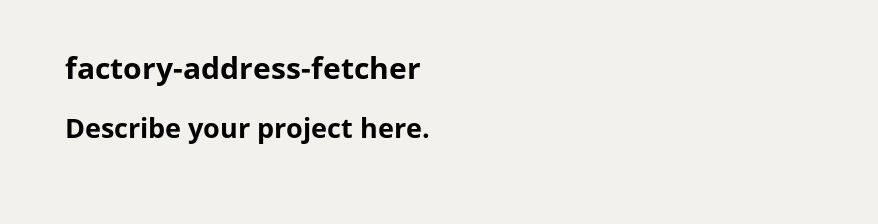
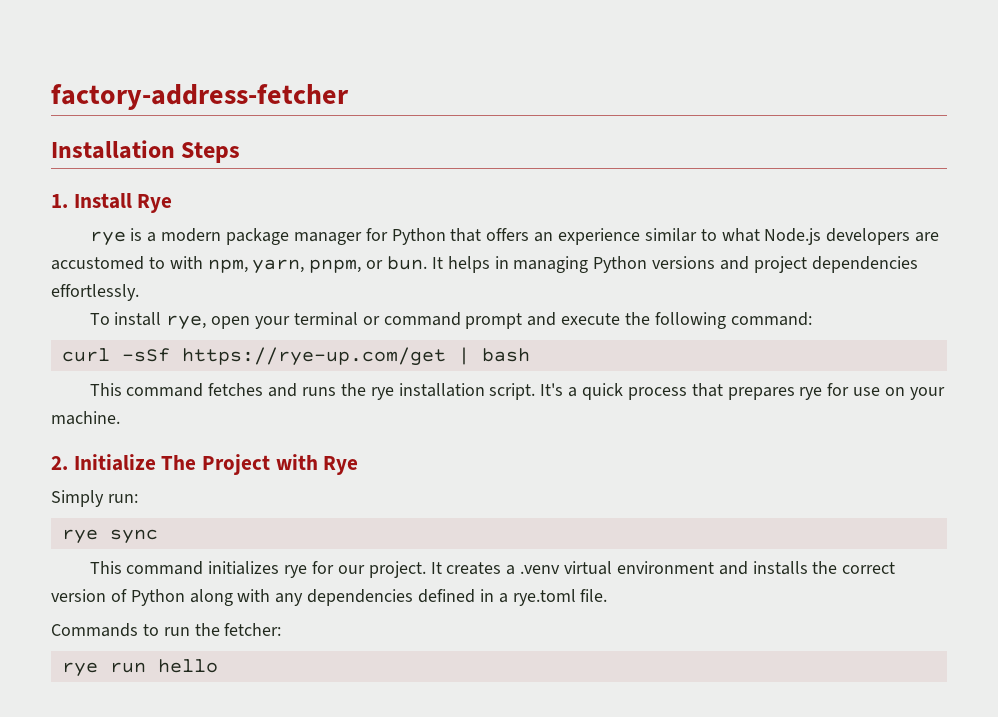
[65,117,431,144] Describe your project here. -> [51,140,241,163] [51,193,173,213] [89,228,940,246] [51,256,918,274] [51,284,139,301] [89,312,812,330] [61,347,530,366] [89,383,945,400] [51,411,120,425] [51,454,359,475] [51,490,138,507] [61,529,158,544] [89,561,896,578] [51,589,608,606] [51,623,282,637] [61,659,218,677] Installation Steps // 1. Install Rye // rye is a modern package manager for Python that offers an experience similar to what Node.js developers are accustomed to with npm, yarn, pnpm, or bun. It helps in managing Python versions and project dependencies effortlessly. // To install rye, open your terminal or command prompt and execute the following command: // curl -sSf https://rye-up.com/get | bash // This command fetches and runs the rye installation script. It's a quick process that prepares rye for use on your machine. // 2. Initialize The Project with Rye // Simply run: // rye sync // This command initializes rye for our project. It creates a .venv virtual environment and installs the correct version of Python along with any dependencies defined in a rye.toml file. // Commands to run the fetcher: // rye run hello

